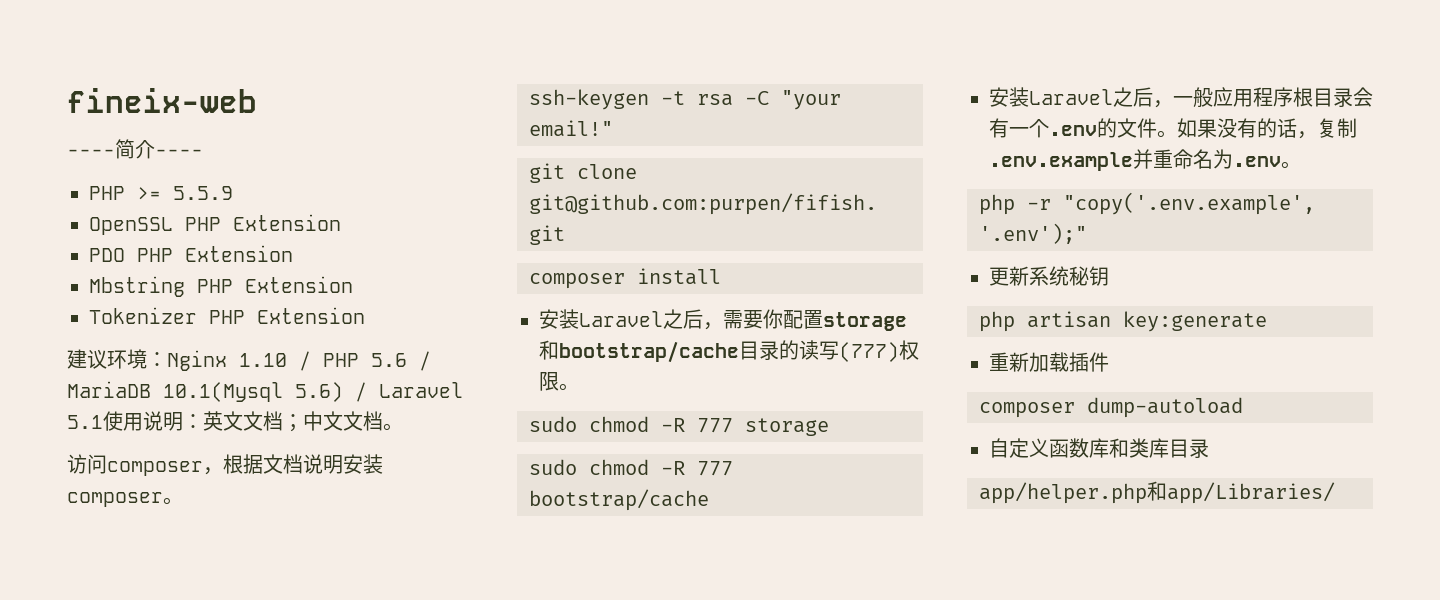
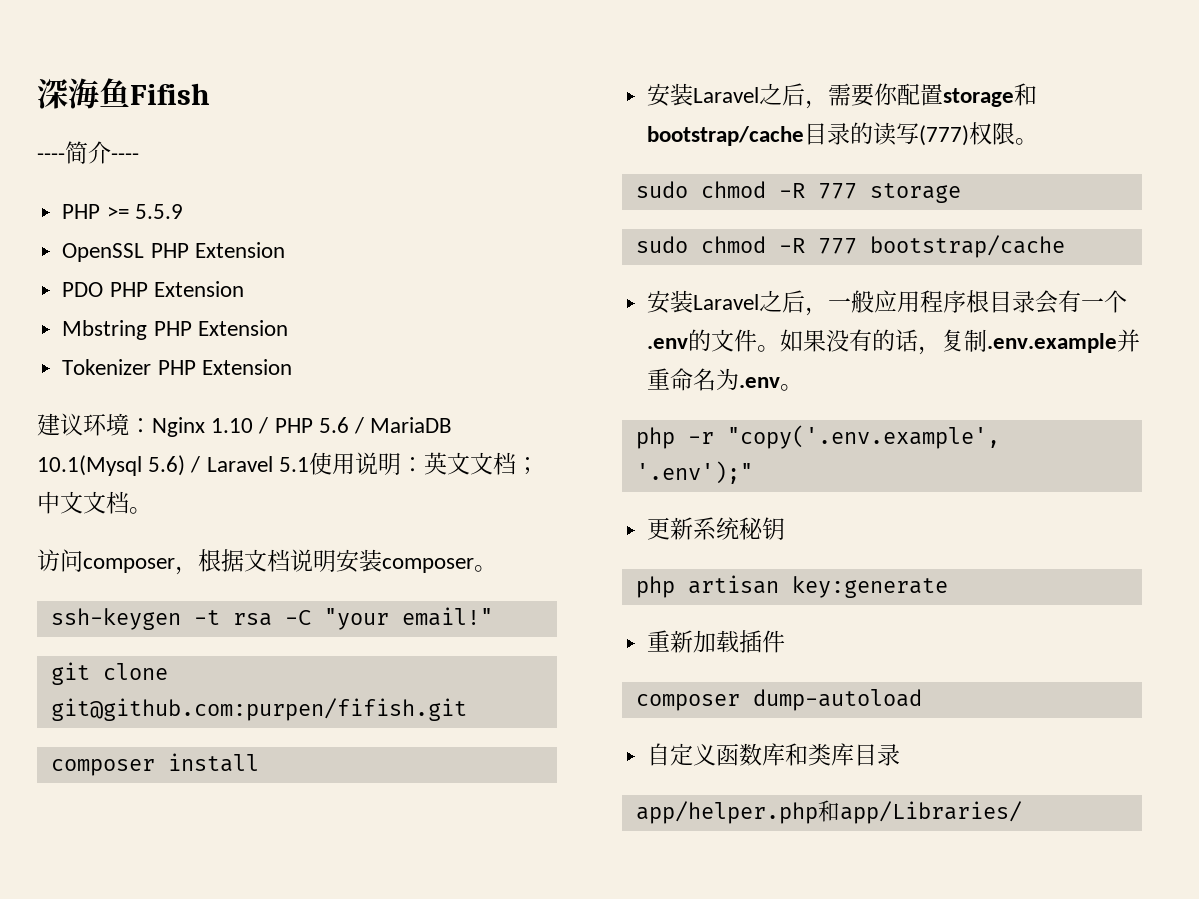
[67,88,257,113] fineix-web -> [37,78,210,109] 深海鱼Fifish

